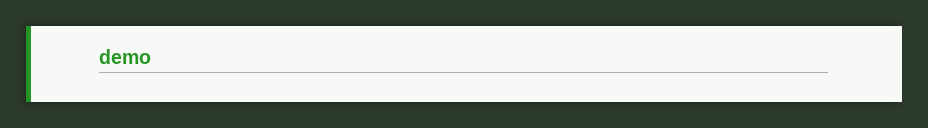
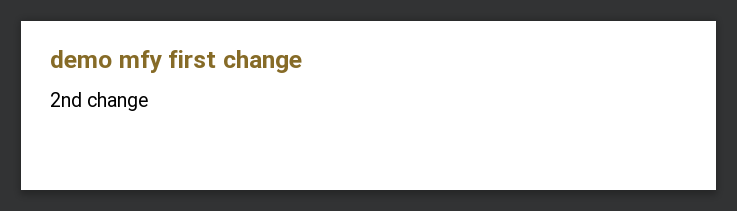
(151, 56) none -> [118,50,302,73] [50,92,149,111] mfy first change // 2nd change

